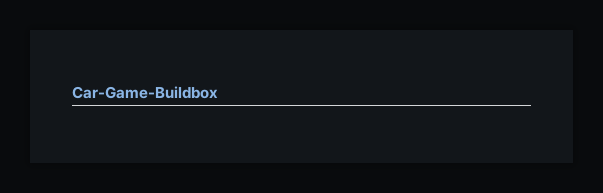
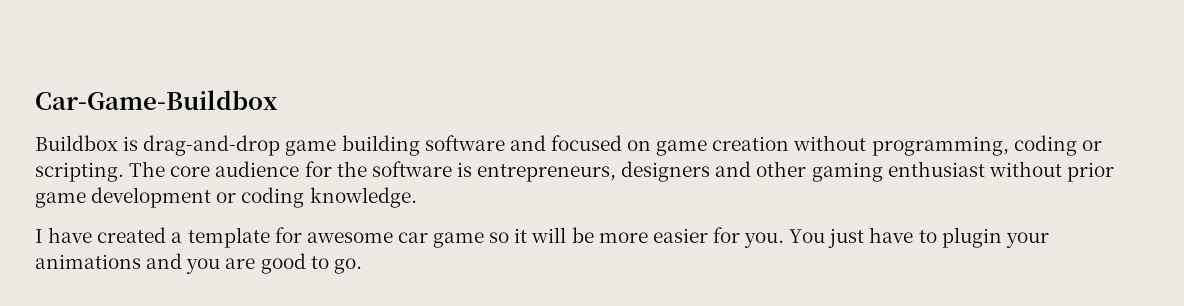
(218, 92) none -> [35,135,1102,156] [35,161,1114,182] [35,187,417,208] [35,227,1049,248] [35,253,362,274] // Buildbox is drag-and-drop game building software and focused on game creation without programming, coding or scripting. The core audience for the software is entrepreneurs, designers and other gaming enthusiast without prior game development or coding knowledge. // I have created a template for awesome car game so it will be more easier for you. You just have to plugin your animations and you are good to go.

